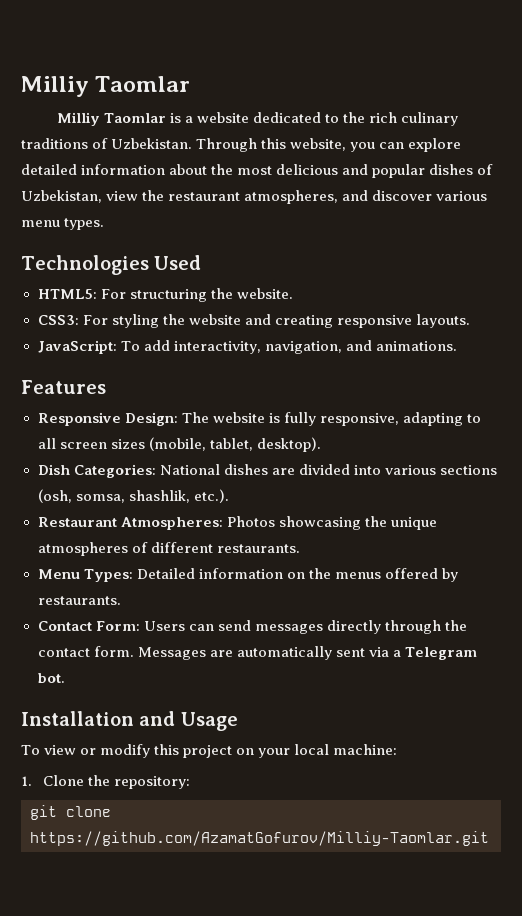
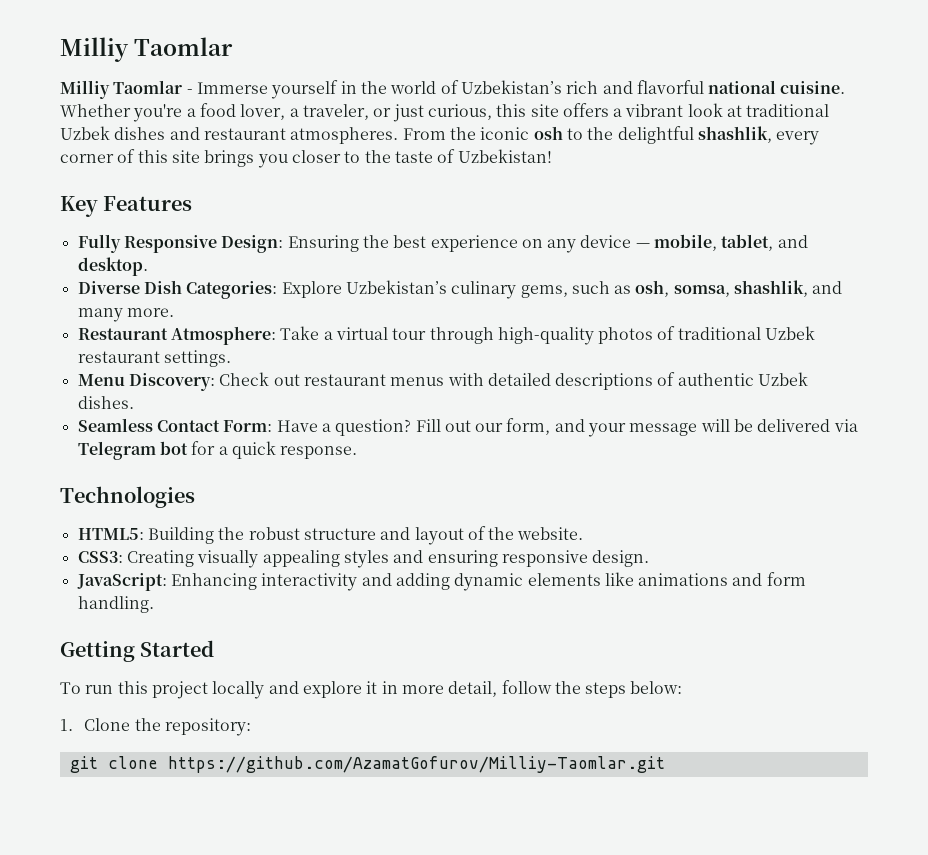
[169,112,459,126] [21,138,462,152] [21,164,494,178] [21,190,488,204] [21,218,105,230] is a website dedicated to the rich culinary traditions of Uzbekistan. Through this website, you can explore detailed information about the most delicious and popular dishes of Uzbekistan, view the restaurant atmospheres, and discover various menu types. -> [186,80,846,99] [60,103,830,122] [60,126,820,145] [60,149,552,168] [60,196,193,217] [77,234,808,253] [77,257,148,276] [77,280,843,299] [77,308,174,322] [77,326,816,345] [77,350,231,367] [77,372,809,391] [77,396,134,409] [77,418,858,437] [77,441,358,460] - Immerse yourself in the world of Uzbekistan’s rich and flavorful national cuisine. Whether you're a food lover, a traveler, or just curious, this site offers a vibrant look at traditional Uzbek dishes and restaurant atmospheres. From the iconic osh to the delightful shashlik, every corner of this site brings you closer to the taste of Uzbekistan! // Key Features // Fully Responsive Design: Ensuring the best experience on any device — mobile, tablet, and desktop. // Diverse Dish Categories: Explore Uzbekistan’s culinary gems, such as osh, somsa, shashlik, and many more. // Restaurant Atmosphere: Take a virtual tour through high-quality photos of traditional Uzbek restaurant settings. // Menu Discovery: Check out restaurant menus with detailed descriptions of authentic Uzbek dishes. // Seamless Contact Form: Have a question? Fill out our form, and your message will be delivered via Telegram bot for a quick response.
[154,255,202,270] Used -> (195, 497) none
[100,288,293,302] [37,314,470,328] [37,340,457,354] [21,380,106,394] [37,412,481,426] [37,437,321,452] [37,464,497,478] [37,489,229,503] [37,516,437,530] [37,542,300,556] [37,568,458,582] [37,596,121,605] [37,620,467,634] [37,646,477,660] [37,673,65,683] [21,711,238,731] [21,744,398,758] For structuring the website. // CSS3: For styling the website and creating responsive layouts. // JavaScript: To add interactivity, navigation, and animations. // Features // Responsive Design: The website is fully responsive, adapting to all screen sizes (mobile, tablet, desktop). // Dish Categories: National dishes are divided into various sections (osh, somsa, shashlik, etc.). // Restaurant Atmospheres: Photos showcasing the unique atmospheres of different restaurants. // Menu Types: Detailed information on the menus offered by restaurants. // Contact Form: Users can send messages directly through the contact form. Messages are automatically sent via a Telegram bot. // Installation and Usage // To view or modify this project on your local machine: -> [147,526,584,545] [77,550,650,568] [76,572,806,591] [77,596,154,613] [60,640,215,662] [60,680,683,699] Building the robust structure and layout of the website. // CSS3: Creating visually appealing styles and ensuring responsive design. // JavaScript: Enhancing interactivity and adding dynamic elements like animations and form handling. // Getting Started // To run this project locally and explore it in more detail, follow the steps below:

